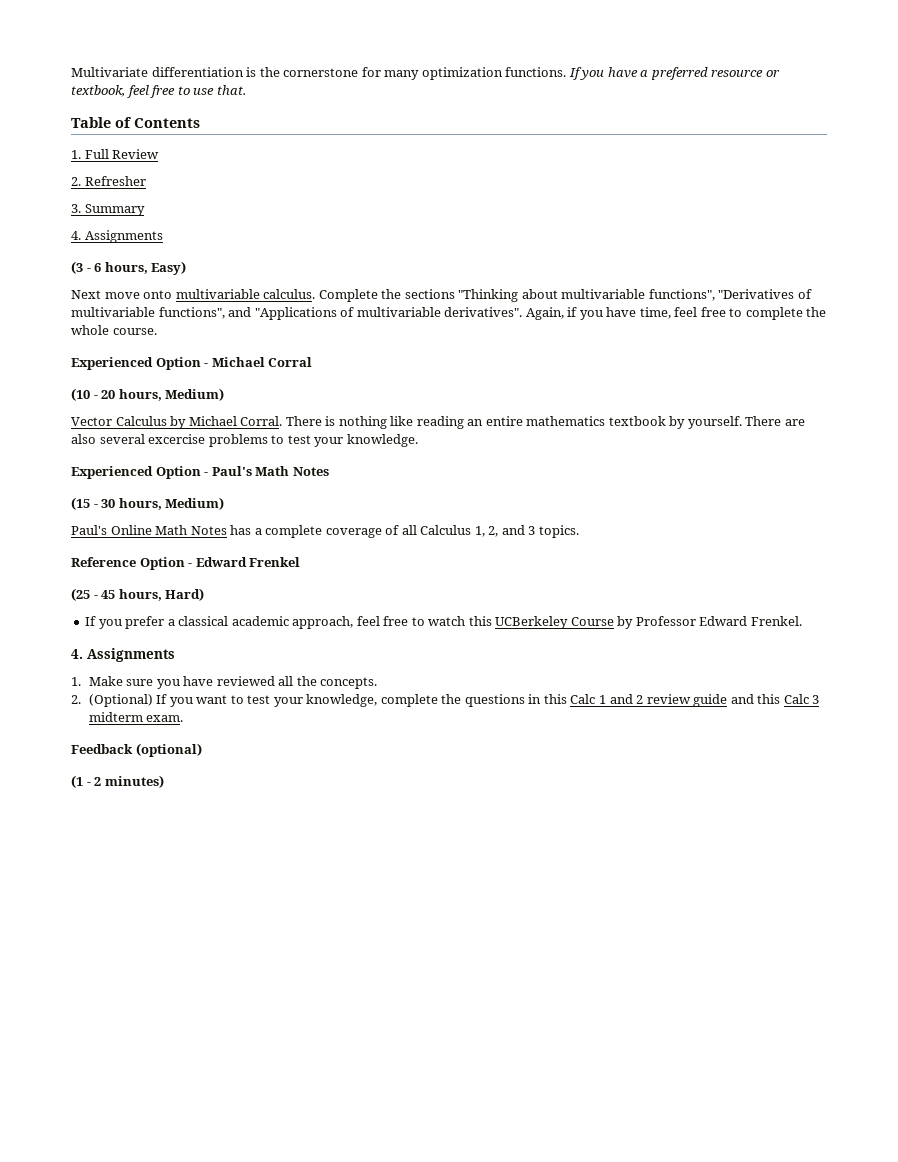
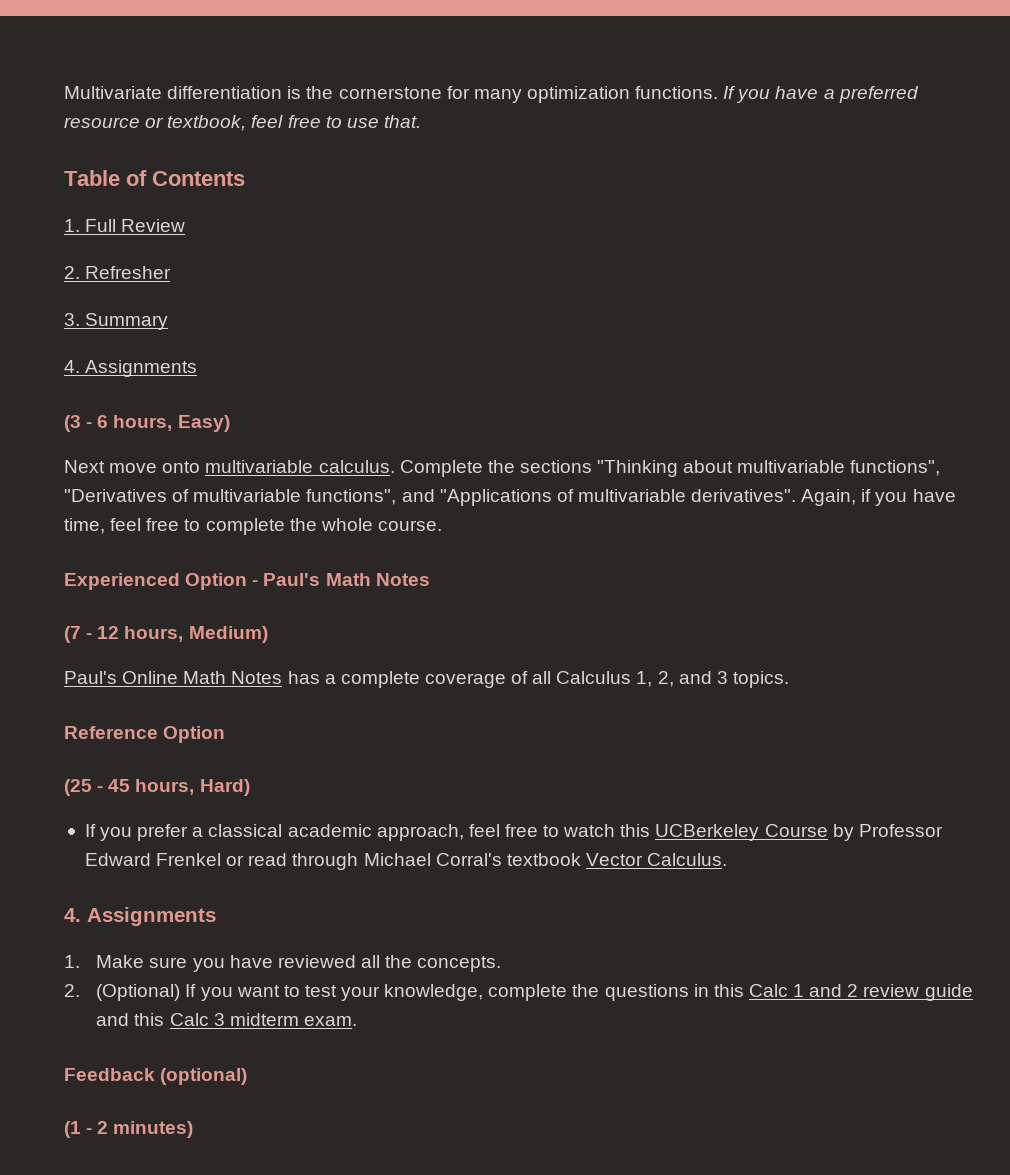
[71,357,313,370] [71,388,225,401] [71,416,805,429] [71,434,418,447] // Experienced Option - Michael Corral // (10 - 20 hours, Medium) // Vector Calculus by Michael Corral. There is nothing like reading an entire mathematics textbook by yourself. There are also several excercise problems to test your knowledge. -> (442, 525) none
[71,497,116,510] (15 - 30 -> [64,626,120,643] (7 - 12
[188,557,301,567] - Edward Frenkel -> (226, 734) none
[750,616,802,626] Frenkel. -> [156,853,728,870] Frenkel or read through Michael Corral's textbook Vector Calculus.

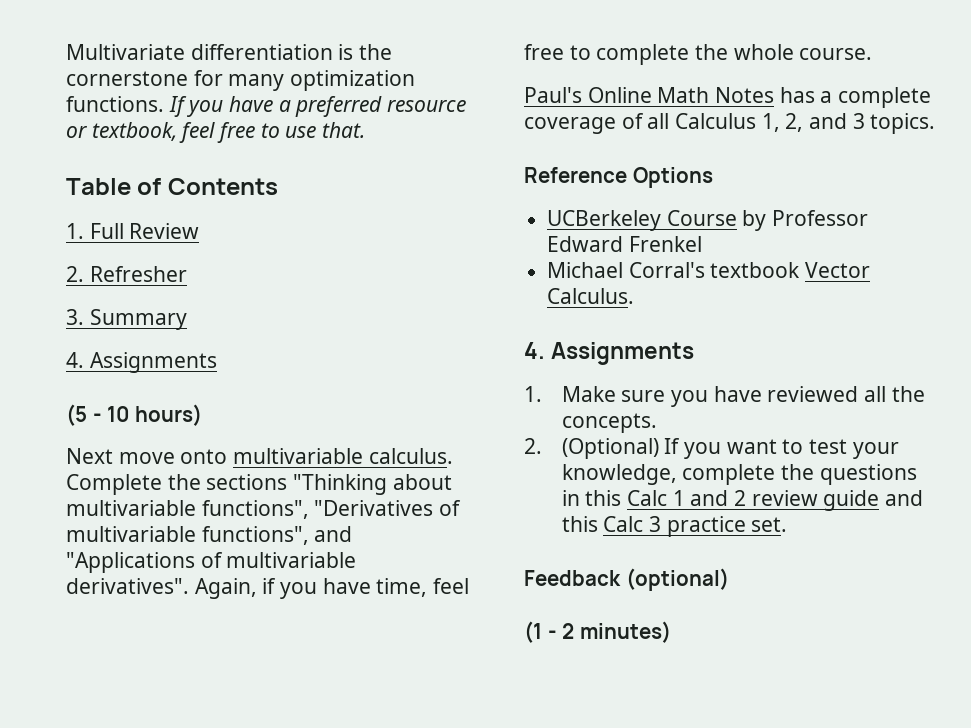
[64,415,230,432] (3 - 6 hours, Easy) -> [66,404,202,426] (5 - 10 hours)
[64,573,430,590] [64,626,268,643] // Experienced Option - Paul's Math Notes // (7 - 12 hours, Medium) -> (873, 54) none
[163,726,226,743] [64,779,250,796] [84,824,651,841] Option // (25 - 45 hours, Hard) // If you prefer a classical academic approach, feel free to watch this -> [632,167,713,188] Options //
[226,853,359,870] or read through -> (702, 244) //
[229,1013,357,1026] midterm exam. -> [666,516,788,537] practice set.

